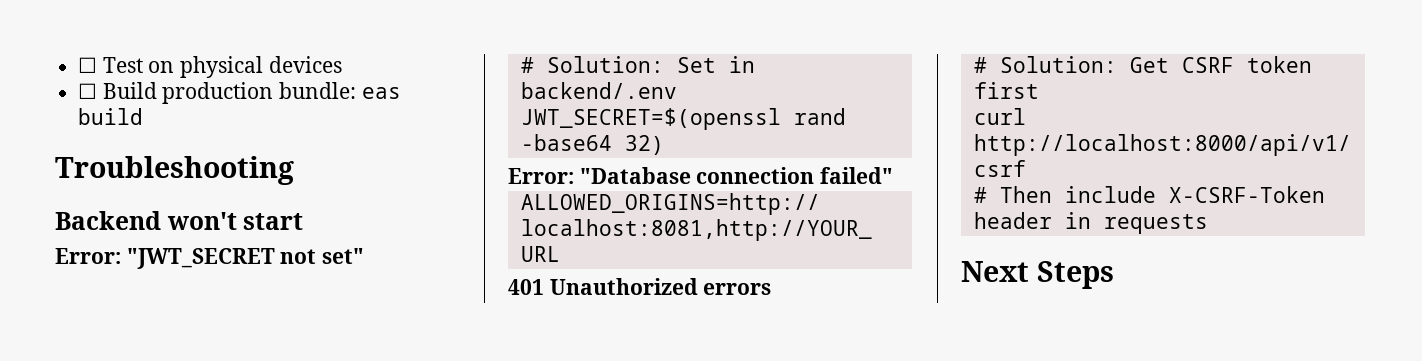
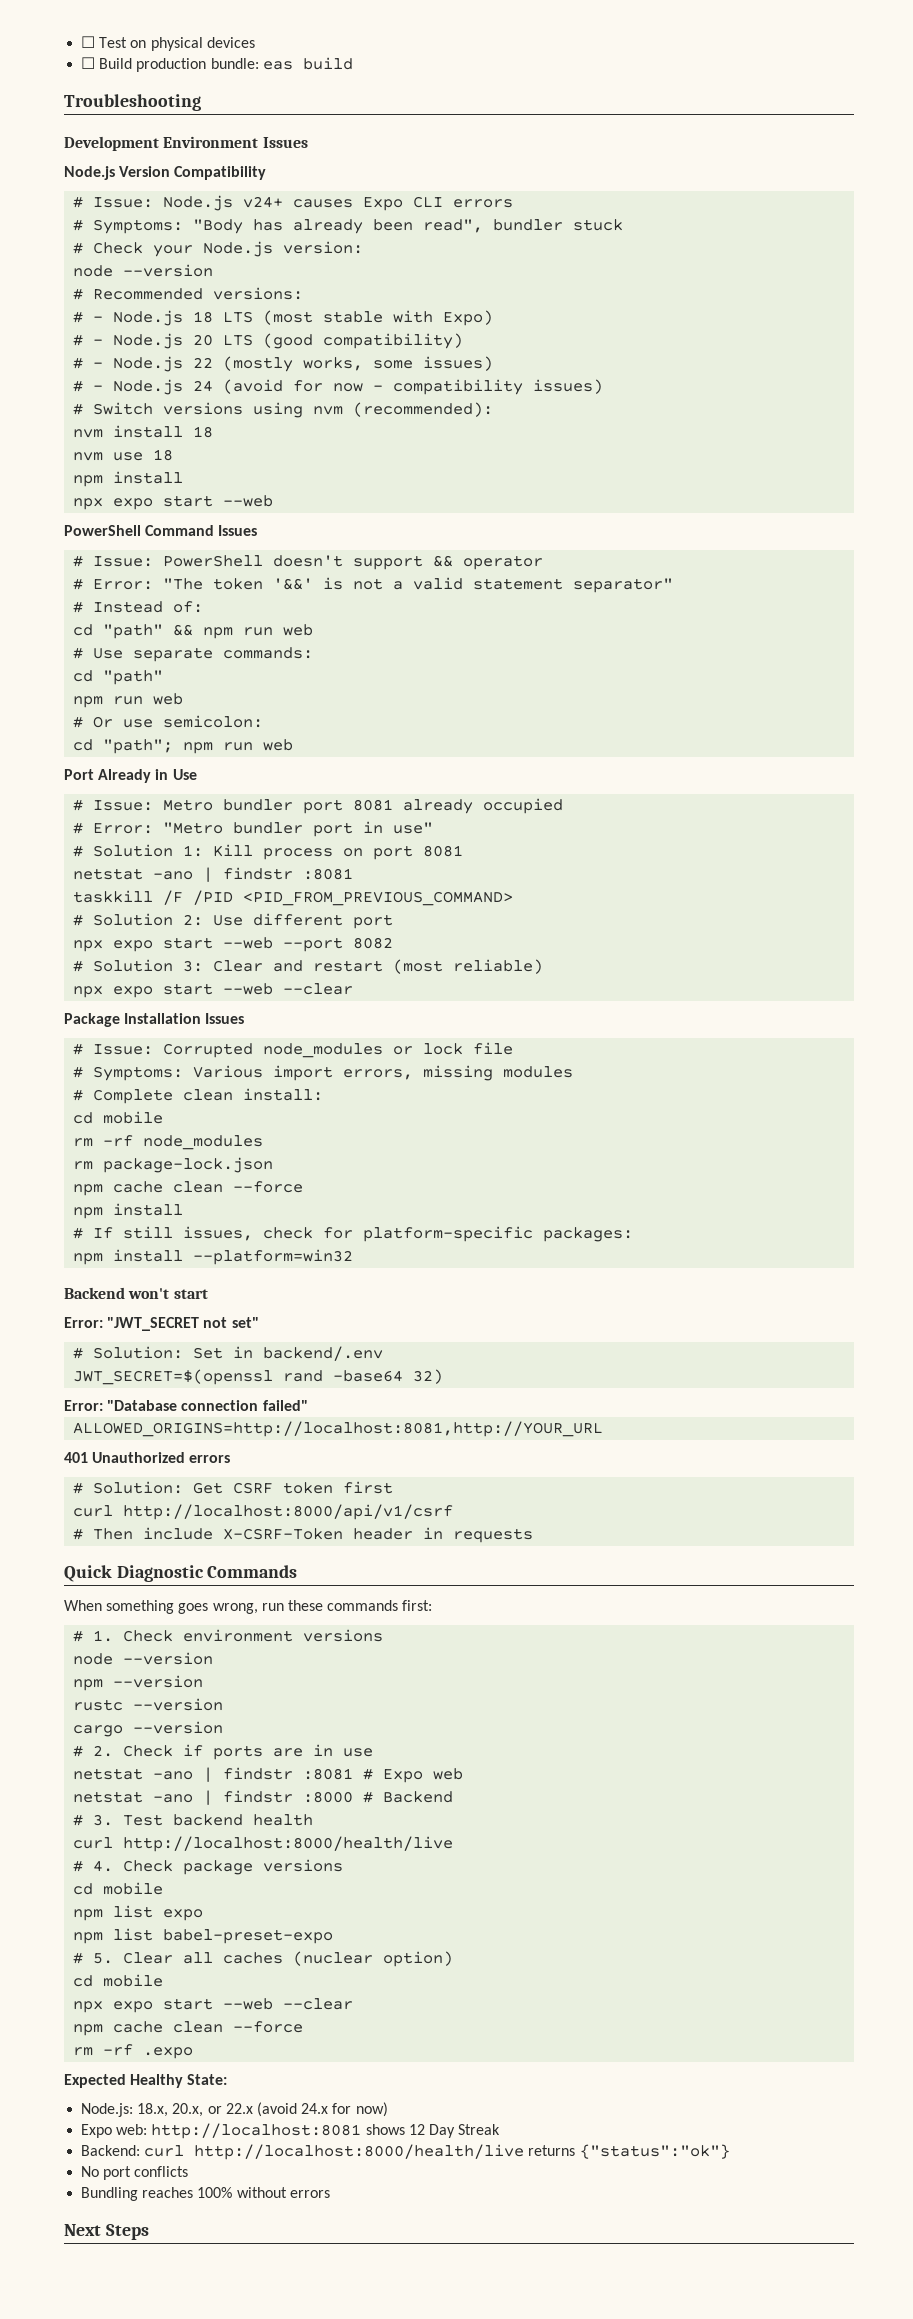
(294, 170) none -> [64,136,308,151] [64,166,267,180] [73,195,514,211] [73,219,624,234] [73,241,364,257] [73,264,214,277] [73,287,304,300] [73,310,494,326] [73,333,464,349] [73,356,494,372] [73,379,604,395] [73,402,494,418] [73,425,214,438] [73,449,174,461] [73,471,184,487] [73,495,274,510] [64,525,258,536] [73,555,544,570] [73,577,674,593] [73,601,204,613] [73,624,314,639] [73,647,314,662] [73,670,164,685] [73,693,184,708] [73,715,264,728] [73,739,294,754] [64,769,197,783] [73,798,564,814] [73,821,434,837] [73,844,464,860] [73,867,354,882] [73,890,514,906] [73,913,394,929] [73,937,394,952] [73,959,544,974] [73,983,354,998] [64,1013,245,1027] [73,1042,514,1058] [73,1065,574,1081] [73,1088,324,1104] [73,1111,164,1124] [73,1135,264,1150] [73,1157,274,1173] [73,1181,304,1196] [73,1203,184,1219] [73,1226,634,1242] [73,1249,354,1265] // Development Environment Issues // Node.js Version Compatibility // # Issue: Node.js v24+ causes Expo CLI errors // # Symptoms: "Body has already been read", bundler stuck // # Check your Node.js version: // node --version // # Recommended versions: // # - Node.js 18 LTS (most stable with Expo) // # - Node.js 20 LTS (good compatibility) // # - Node.js 22 (mostly works, some issues) // # - Node.js 24 (avoid for now - compatibility issues) // # Switch versions using nvm (recommended): // nvm install 18 // nvm use 18 // npm install // npx expo start --web // PowerShell Command Issues // # Issue: PowerShell doesn't support && operator // # Error: "The token '&&' is not a valid statement separator" // # Instead of: // cd "path" && npm run web // # Use separate commands: // cd "path" // npm run web // # Or use semicolon: // cd "path"; npm run web // Port Already in Use // # Issue: Metro bundler port 8081 already occupied // # Error: "Metro bundler port in use" // # Solution 1: Kill process on port 8081 // netstat -ano | findstr :8081 // taskkill /F /PID <PID_FROM_PREVIOUS_COMMAND> // # Solution 2: Use different port // npx expo start --web --port 8082 // # Solution 3: Clear and restart (most reliable) // npx expo start --web --clear // Package Installation Issues // # Issue: Corrupted node_modules or lock file // # Symptoms: Various import errors, missing modules // # Complete clean install: // cd mobile // rm -rf node_modules // rm package-lock.json // npm cache clean --force // npm install // # If still issues, check for platform-specific packages: // npm install --platform=win32
(1208, 224) none -> [64,1565,298,1582] [64,1600,433,1614] [73,1629,384,1642] [73,1652,214,1665] [73,1675,204,1691] [73,1698,224,1711] [73,1721,224,1737] [73,1744,374,1760] [73,1767,464,1783] [73,1790,454,1805] [73,1814,314,1826] [73,1836,454,1852] [73,1859,344,1875] [73,1882,164,1895] [73,1905,204,1921] [73,1928,334,1944] [73,1951,454,1967] [73,1974,164,1987] [73,1998,354,2013] [73,2021,304,2036] [73,2044,194,2059] [64,2074,228,2088] [81,2102,388,2117] [81,2123,501,2139] [81,2144,730,2160] [81,2166,189,2180] [81,2187,330,2201] // Quick Diagnostic Commands // When something goes wrong, run these commands first: // # 1. Check environment versions // node --version // npm --version // rustc --version // cargo --version // # 2. Check if ports are in use // netstat -ano | findstr :8081 # Expo web // netstat -ano | findstr :8000 # Backend // # 3. Test backend health // curl http://localhost:8000/health/live // # 4. Check package versions // cd mobile // npm list expo // npm list babel-preset-expo // # 5. Clear all caches (nuclear option) // cd mobile // npx expo start --web --clear // npm cache clean --force // rm -rf .expo // Expected Healthy State: // Node.js: 18.x, 20.x, or 22.x (avoid 24.x for now) // Expo web: http://localhost:8081 shows 12 Day Streak // Backend: curl http://localhost:8000/health/live returns {"status":"ok"} // No port conflicts // Bundling reaches 100% without errors

